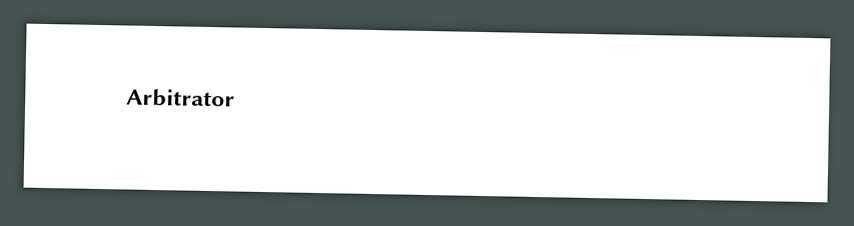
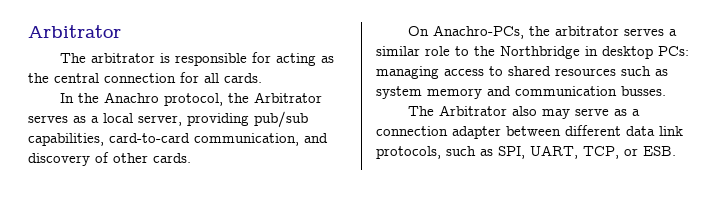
[126,88,235,108] Arbitrator -> [28,25,121,38] [60,52,335,66] [28,72,262,83] [60,92,323,106] [28,111,308,128] [28,133,328,146] [28,152,191,166] [408,25,678,39] [376,46,689,59] [376,66,668,79] [376,86,666,99] [408,105,641,119] [376,125,683,139] [376,145,676,159] Arbitrator // The arbitrator is responsible for acting as the central connection for all cards. // In the Anachro protocol, the Arbitrator serves as a local server, providing pub/sub capabilities, card-to-card communication, and discovery of other cards. // On Anachro-PCs, the arbitrator serves a similar role to the Northbridge in desktop PCs: managing access to shared resources such as system memory and communication busses. // The Arbitrator also may serve as a connection adapter between different data link protocols, such as SPI, UART, TCP, or ESB.

